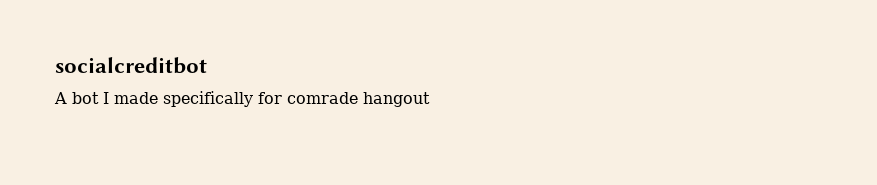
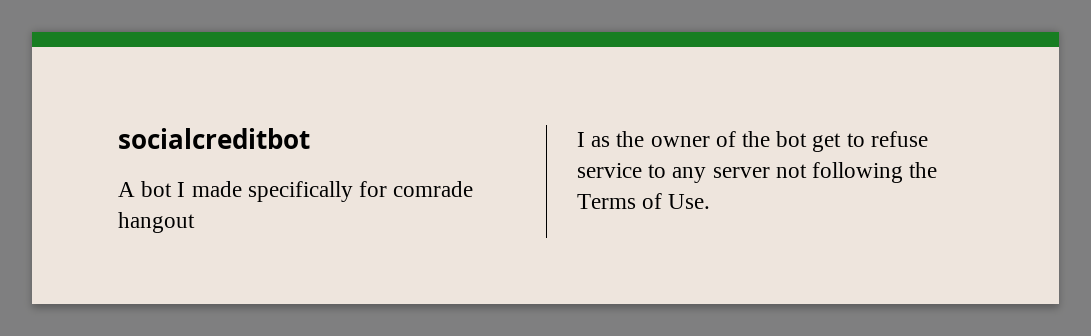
(430, 99) none -> [577,131,928,152] [577,162,938,183] [577,193,711,209] // I as the owner of the bot get to refuse service to any server not following the Terms of Use.

